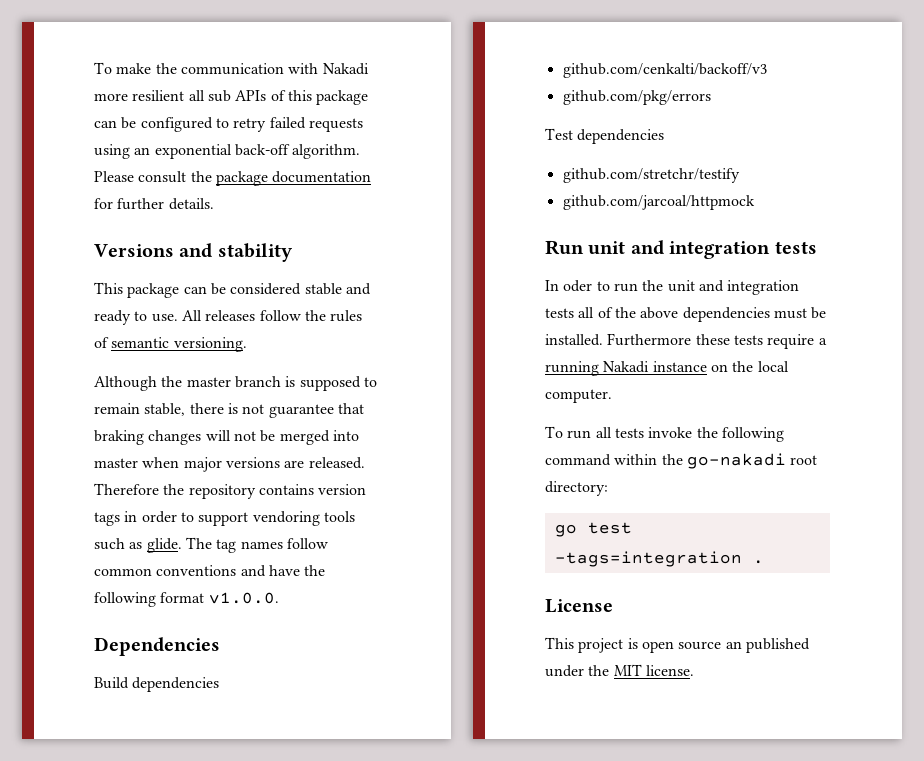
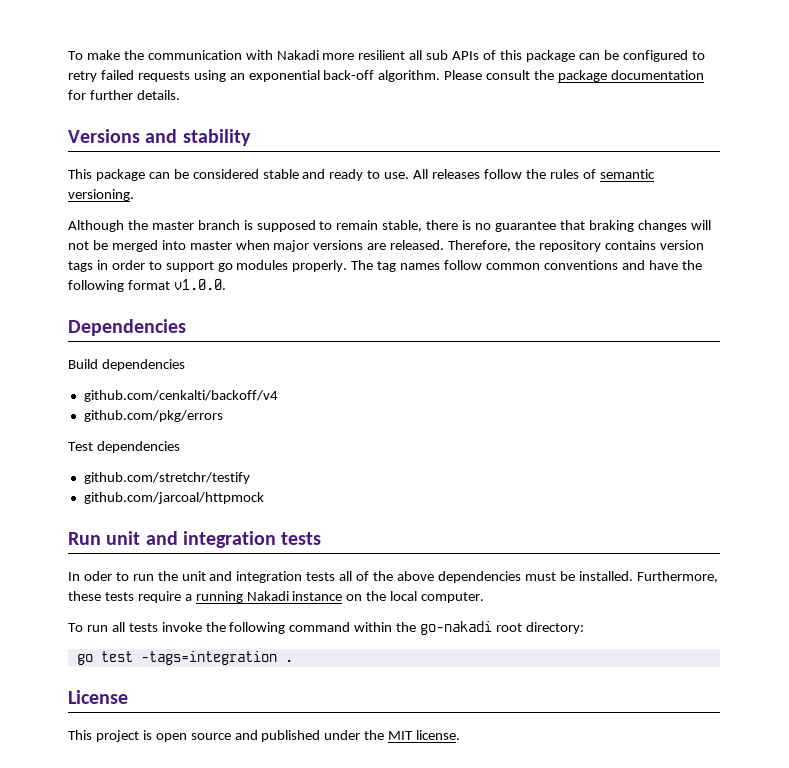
[242,404,265,414] not -> [475,223,492,230] no
[94,483,159,495] Therefore -> [448,240,512,252] Therefore,
[252,511,355,526] [94,538,182,553] vendoring tools such as glide. -> [217,260,348,272] go modules properly.
[562,63,767,78] github.com/cenkalti/backoff/v3 -> [83,390,278,402] github.com/cenkalti/backoff/v4
[607,333,692,346] Furthermore -> [636,571,718,583] Furthermore,
[725,641,742,649] an -> [234,730,258,740] and

